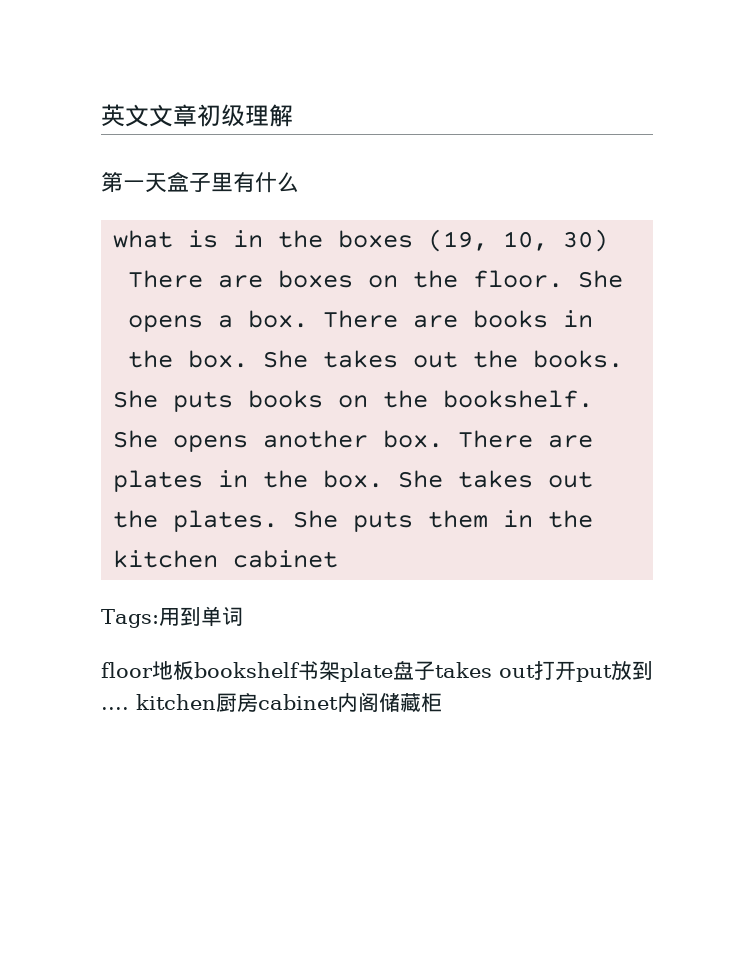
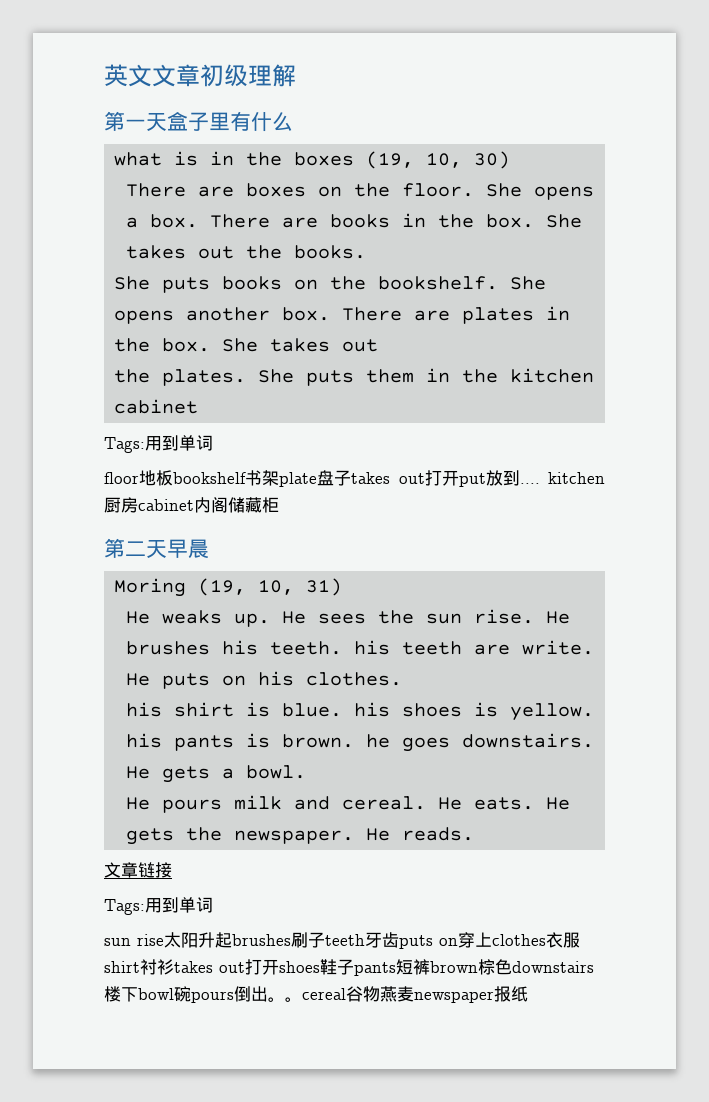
(442, 702) none -> [104,538,209,559] [114,578,343,597] [126,609,571,627] [126,640,595,655] [126,671,403,689] [126,702,595,721] [126,733,595,752] [126,765,307,783] [126,795,571,813] [126,827,475,845] [104,862,172,878] [104,897,213,915] [104,932,580,949] [104,959,594,976] [104,986,528,1003] // 第二天早晨 // Moring (19, 10, 31) // He weaks up. He sees the sun rise. He brushes his teeth. his teeth are write. He puts on his clothes. // his shirt is blue. his shoes is yellow. his pants is brown. he goes downstairs. He gets a bowl. // He pours milk and cereal. He eats. He gets the newspaper. He reads. // 文章链接 // Tags:用到单词 // sun rise太阳升起brushes刷子teeth牙齿puts on穿上clothes衣服shirt衬衫takes out打开shoes鞋子pants短裤brown棕色downstairs楼下bowl碗pours倒出。。cereal谷物燕麦newspaper报纸

